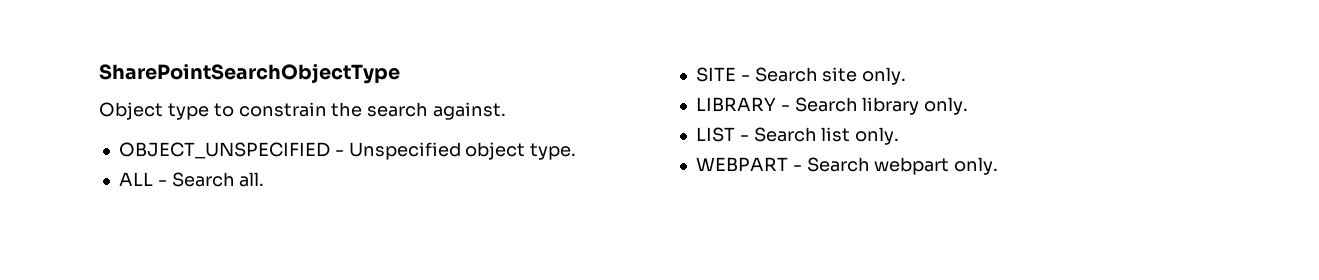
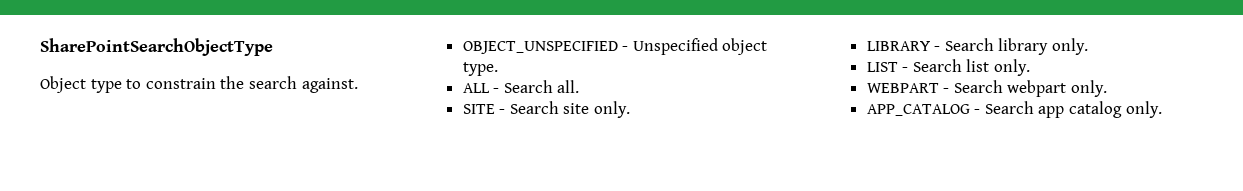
(999, 166) none -> [866,101,1162,118] // APP_CATALOG - Search app catalog only.

